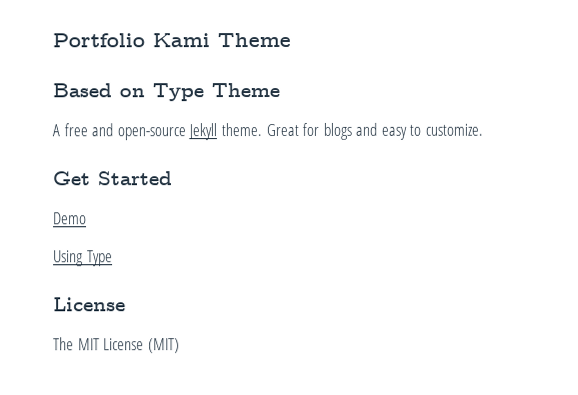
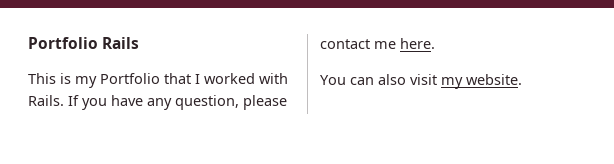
[52,32,291,48] [52,83,280,102] [52,122,484,141] [52,171,172,186] [53,212,87,225] [53,250,113,267] [53,297,126,312] [53,337,180,354] Portfolio Kami Theme // Based on Type Theme // A free and open-source Jekyll theme. Great for blogs and easy to customize. // Get Started // Demo // Using Type // License // The MIT License (MIT) -> [28,37,140,49] [28,73,288,88] [28,95,287,110] [320,38,435,49] [320,74,522,89] Portfolio Rails // This is my Portfolio that I worked with Rails. If you have any question, please contact me here. // You can also visit my website.

